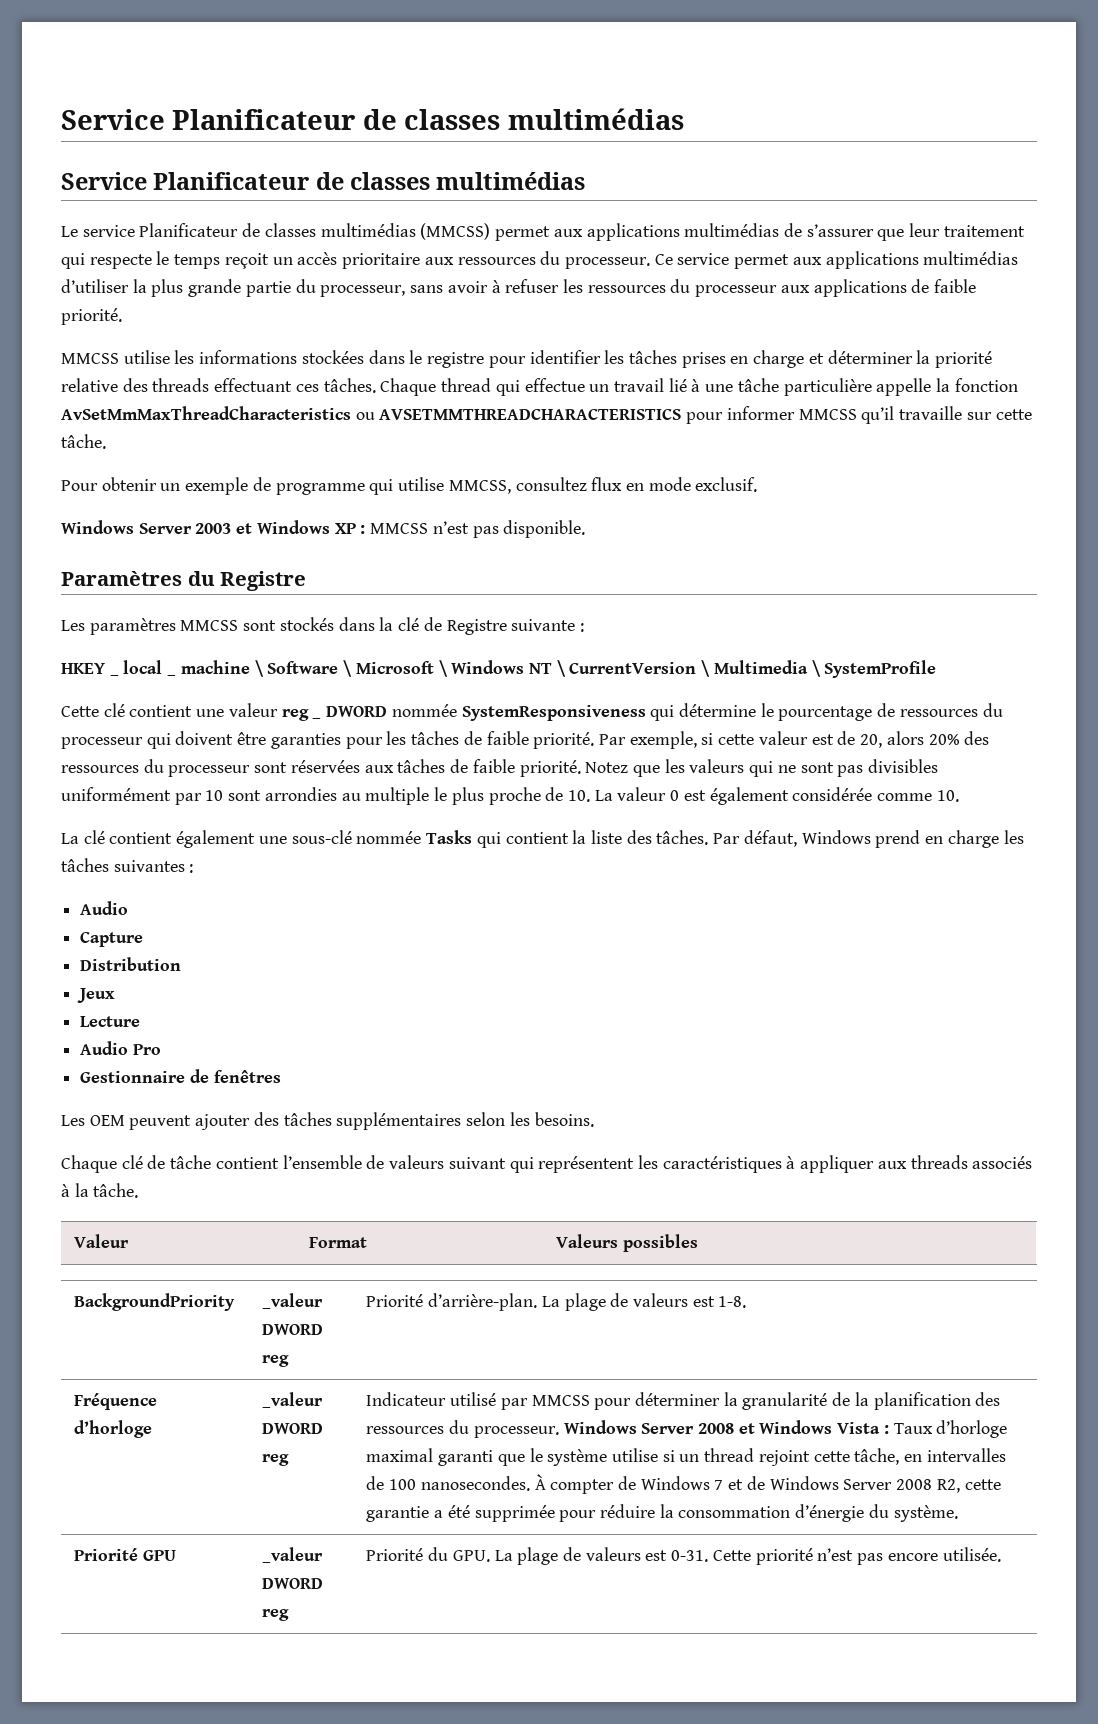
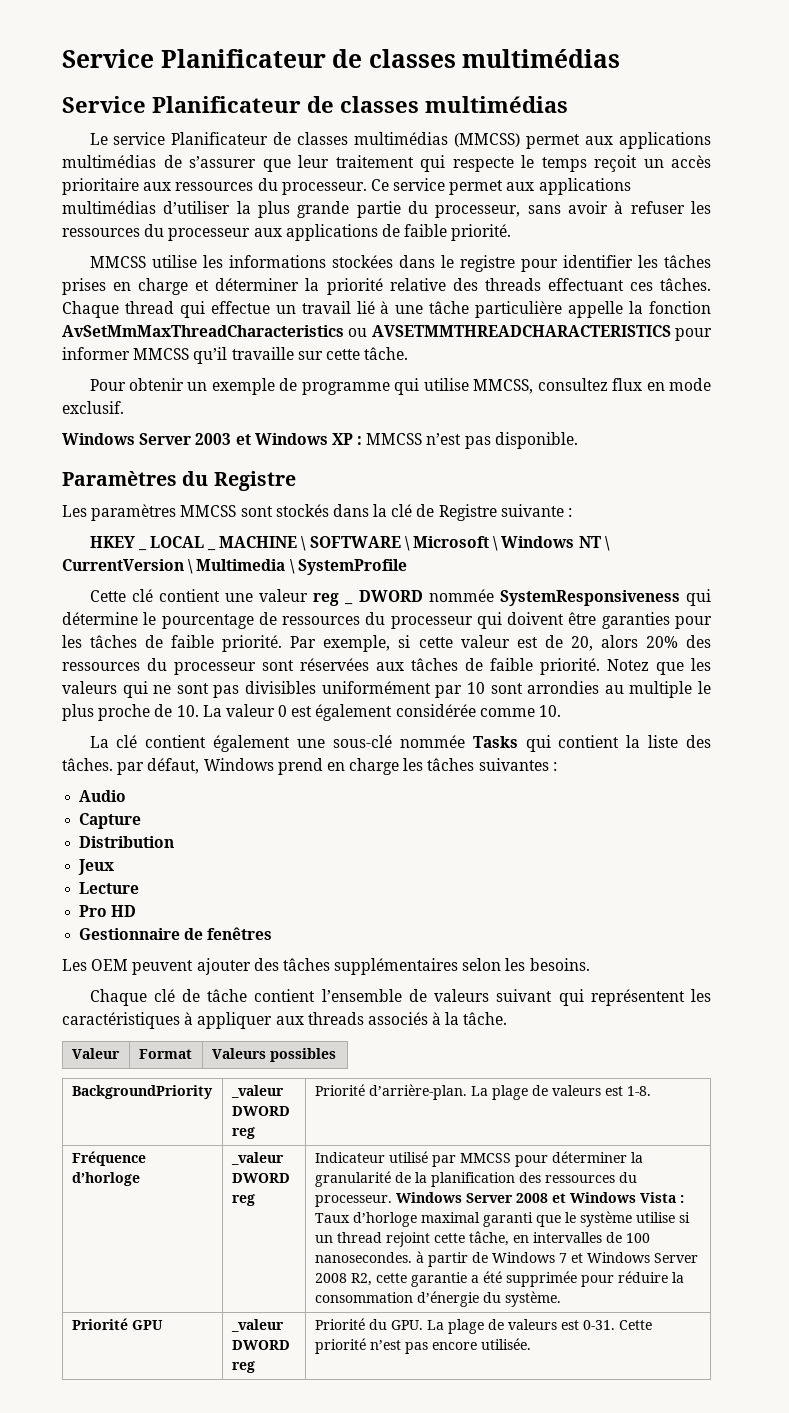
[123,660,163,674] [167,674,177,676] [180,660,339,677] local _ machine \ Software -> [149,536,204,548] [207,548,217,551] [219,536,401,551] LOCAL _ MACHINE \ SOFTWARE
[713,833,741,844] Par -> [117,762,145,775] par
[80,1041,129,1055] Audio -> (140, 888) none
(161, 1049) none -> [111,905,137,917] HD
[534,1474,615,1494] À compter -> [415,1251,468,1267] à partir
[746,1476,765,1490] de -> (583, 1258) none

